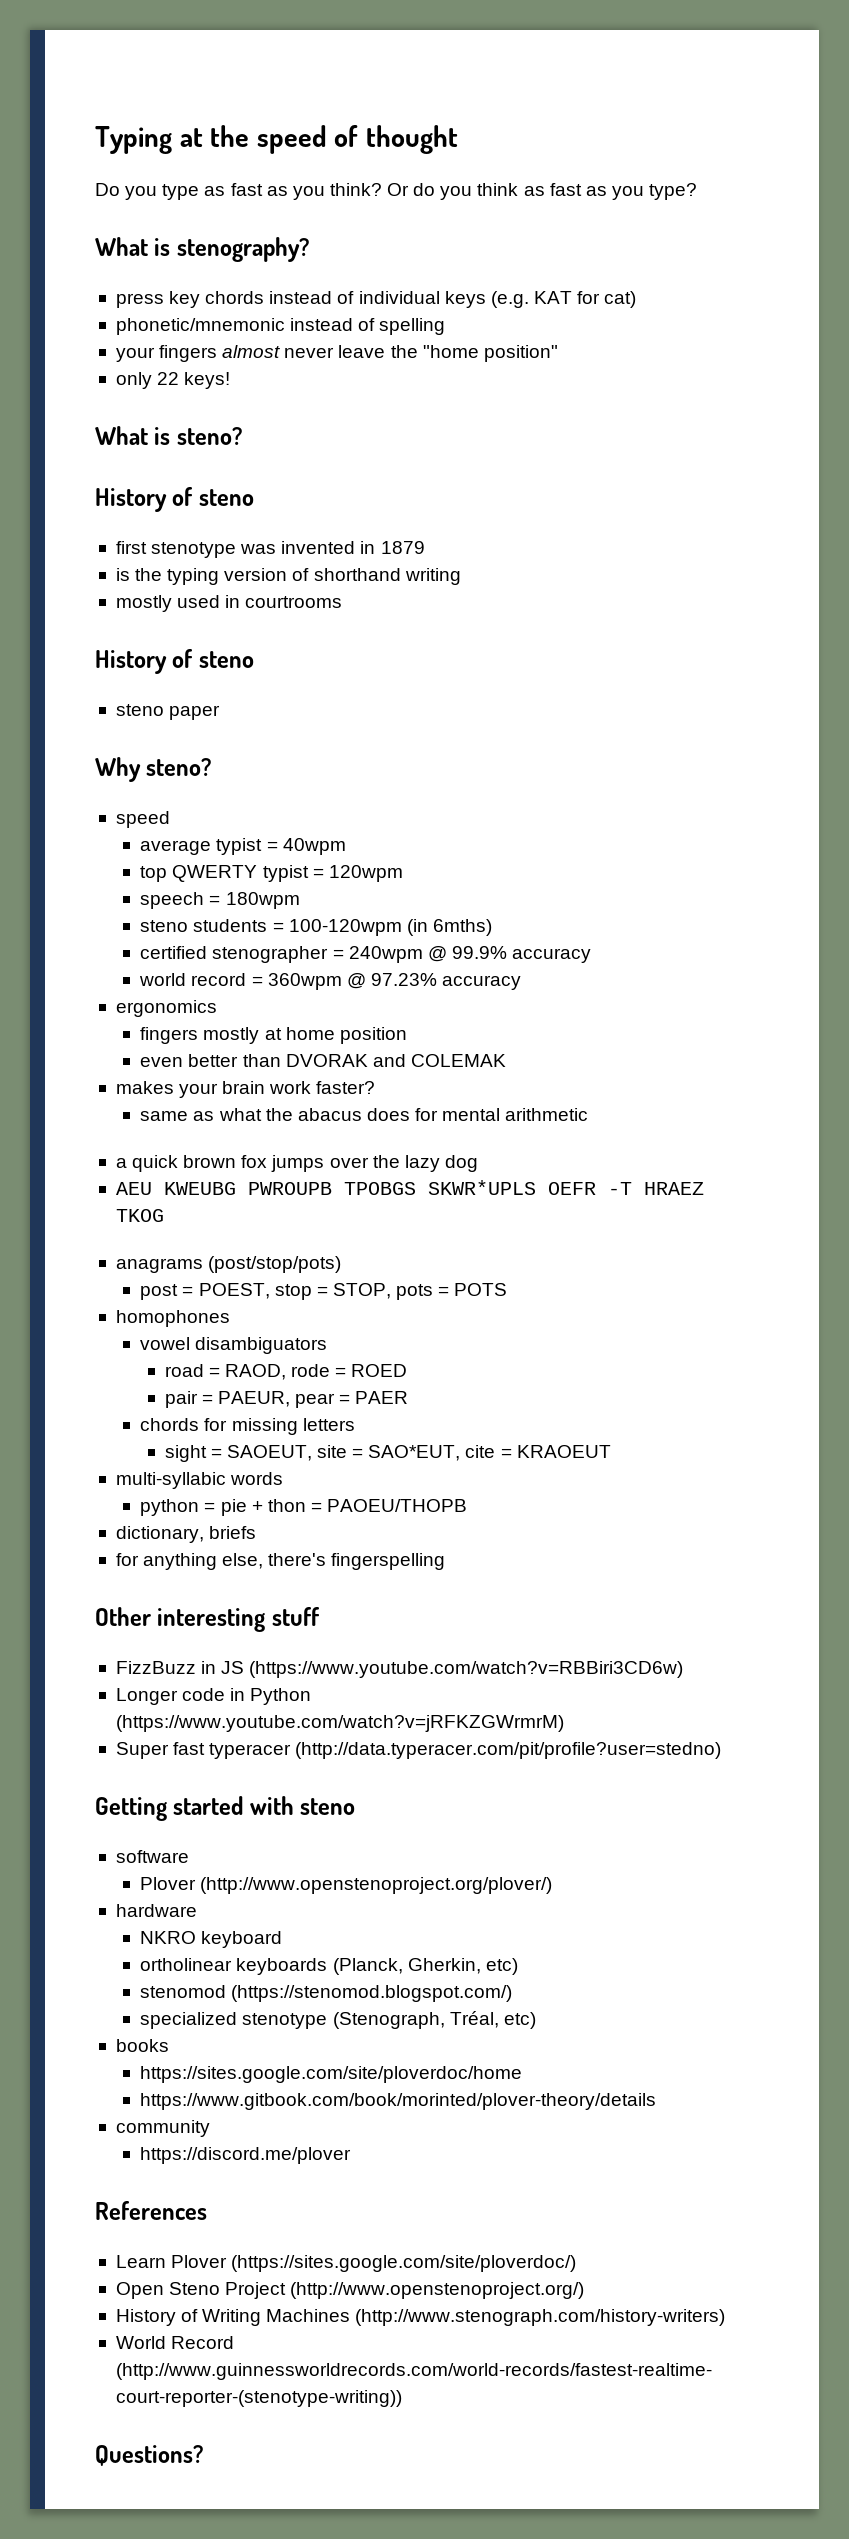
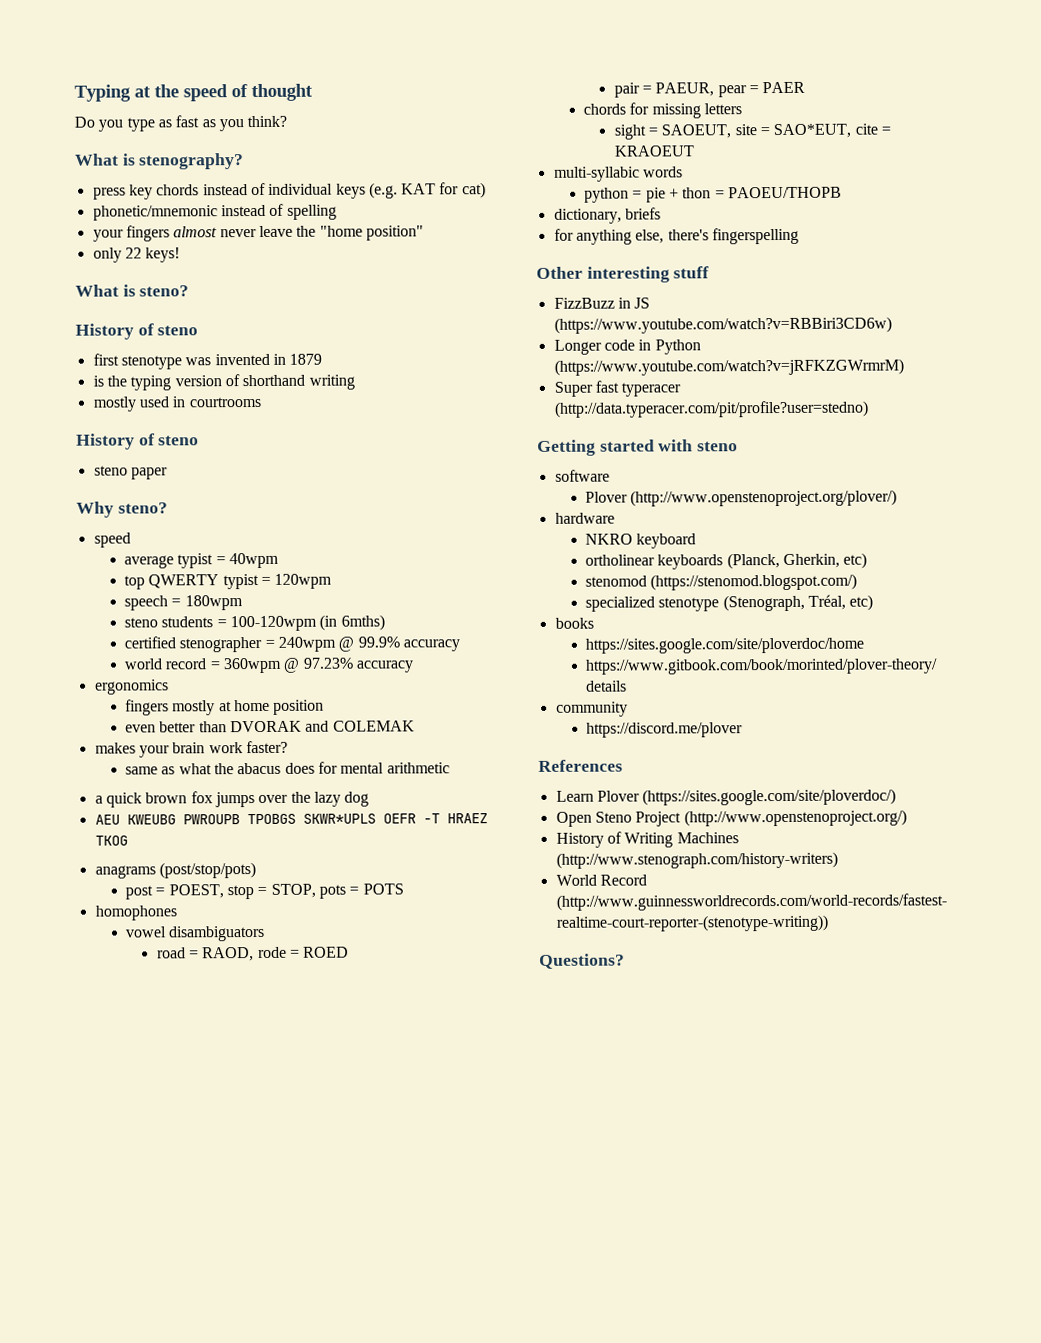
[387,183,698,200] Or do you think as fast as you type? -> (288, 121) none

